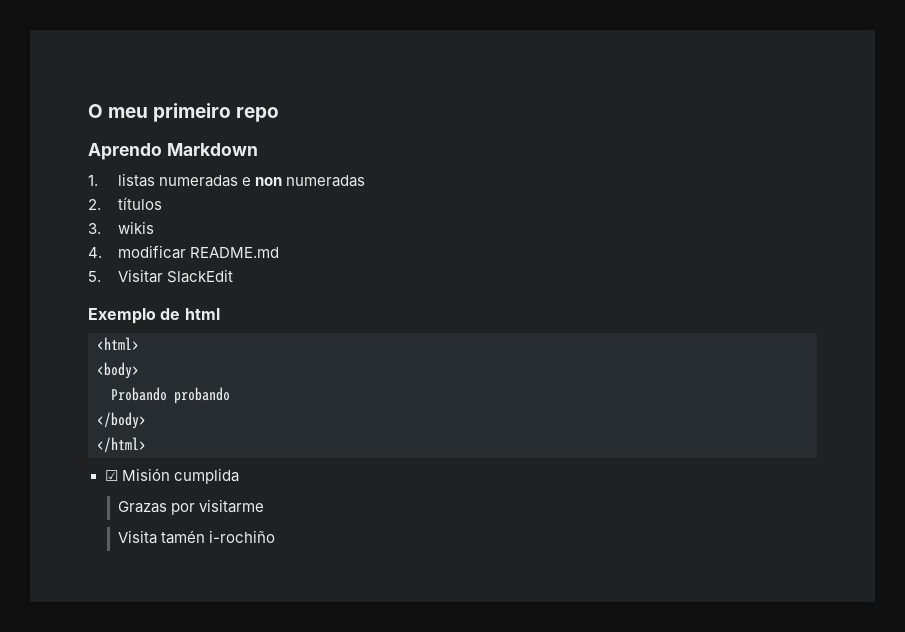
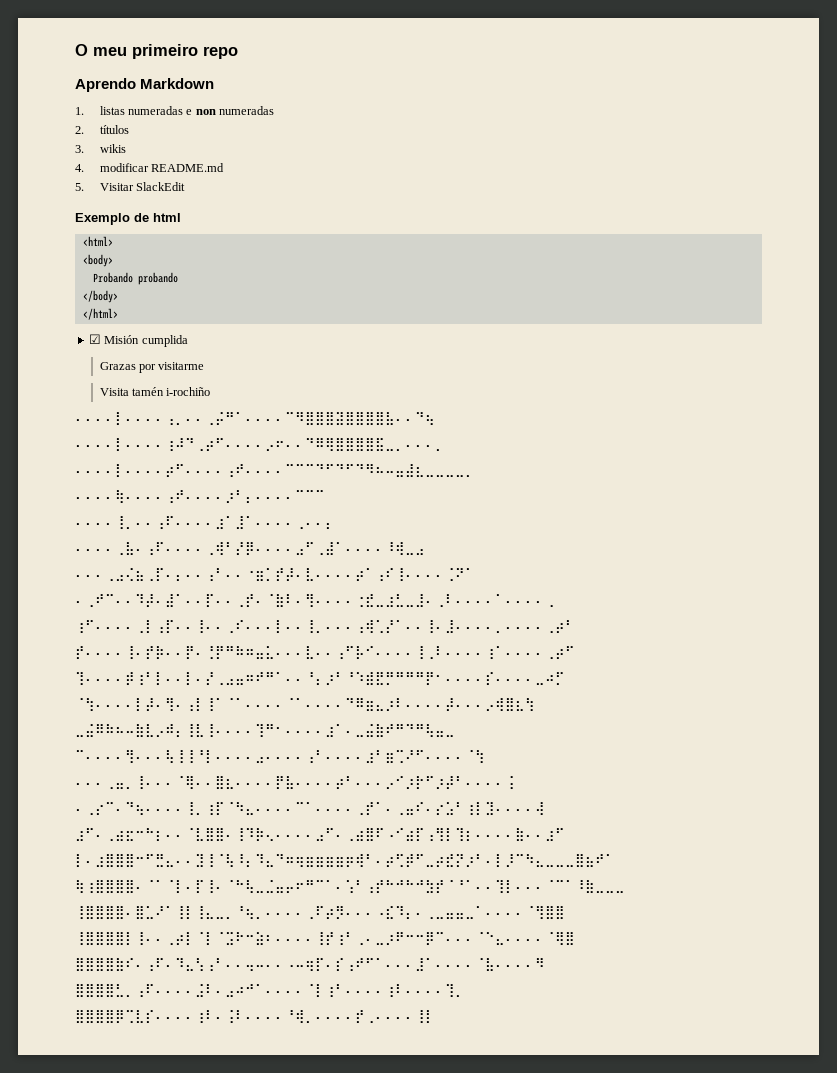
(275, 536) none -> [75,412,435,425] [75,438,445,451] [75,464,475,477] [75,490,325,503] [75,516,335,529] [75,542,425,555] [75,568,475,581] [75,594,555,607] [75,620,575,633] [75,646,575,659] [75,672,565,685] [75,698,535,711] [75,724,455,737] [75,750,485,763] [75,776,515,789] [75,802,545,815] [75,828,565,841] [75,854,615,867] [75,880,625,893] [75,906,565,919] [75,932,575,945] [75,958,545,971] [75,984,465,997] [75,1010,435,1023] // ⠄⠄⠄⠄⡇⠄⠄⠄⠄⢠⡀⠄⠄⢀⡬⠛⠁⠄⠄⠄⠄⠉⠻⣿⣿⣿⣽⣿⣿⣿⣿⣧⠄⠄⠙⢦ // ⠄⠄⠄⠄⡇⠄⠄⠄⠄⢰⠼⠙⢀⡴⠋⠄⠄⠄⠄⡠⠖⠄⠄⠙⠿⢿⣿⣿⣿⣿⣯⣀⡀⠄⠄⠄⡀ // ⠄⠄⠄⠄⡇⠄⠄⠄⠄⡴⠋⠄⠄⠄⠄⢠⠞⠄⠄⠄⠄⠉⠉⠉⠙⠋⠙⠋⠙⠻⠦⠤⣤⣼⣆⣀⣀⣀⣀⡀ // ⠄⠄⠄⠄⢷⠄⠄⠄⠄⢠⠞⠄⠄⠄⠄⡰⠃⡄⠄⠄⠄⠄⠉⠉⠉ // ⠄⠄⠄⠄⢸⡀⠄⠄⢠⠏⠄⠄⠄⠄⣰⠁⣸⠁⠄⠄⠄⠄⢀⠄⠄⡄ // ⠄⠄⠄⠄⢀⣧⠄⢠⠏⠄⠄⠄⠄⢀⢾⠃⡜⡿⠄⠄⠄⠄⣠⠋⢀⣼⠁⠄⠄⠄⠄⠸⢾⣀⣠ // ⠄⠄⠄⢀⣠⢌⣦⢀⡏⠄⡄⠄⠄⢠⠃⠄⠄⠐⣶⡁⡞⡼⠄⣇⠄⠄⠄⠄⡴⠁⢠⠎⢸⠄⠄⠄⠄⢈⠝⠁ // ⠄⢀⠞⠉⠄⠄⠹⡼⠄⣼⠁⠄⠄⡏⠄⠄⢀⡞⠄⠈⣷⠇⠄⢻⠄⠄⠄⠄⢐⣞⣀⣰⣃⣀⣸⠄⢀⠇⠄⠄⠄⠄⠁⠄⠄⠄⠄⢀ // ⢰⠋⠄⠄⠄⠄⢀⡇⢠⡏⠄⠄⢸⠄⠄⢀⠎⠄⠄⠄⡇⠄⠄⢸⡀⠄⠄⠄⢠⢾⢁⡜⠁⠄⠄⢸⠄⣸⠄⠄⠄⠄⡀⠄⠄⠄⠄⢀⡴⠃ // ⡞⠄⠄⠄⠄⢸⠄⡞⡷⠄⠄⡟⠄⢘⡟⠛⠷⠶⣤⣅⠄⠄⠄⣇⠄⠄⢠⠋⡧⠊⠄⠄⠄⠄⢸⢀⠇⠄⠄⠄⠄⢰⠁⠄⠄⠄⠄⢀⡴⠋ // ⢹⠄⠄⠄⠄⡾⢰⠃⡇⠄⠄⡇⠄⡜⢀⣠⣤⠶⠞⠛⠁⠄⠄⠘⡄⡰⠃⠘⠱⣾⣟⡛⠛⠛⠛⡟⠂⠄⠄⠄⠄⡎⠄⠄⠄⠄⣀⠴⡋ // ⠈⢳⠄⠄⠄⠄⡇⡼⠄⢻⠄⢠⡇⢸⠁⠈⠁⠄⠄⠄⠄⠈⠁⠄⠄⠄⠄⠙⠿⣶⣄⡰⠇⠄⠄⠄⠄⡼⠄⠄⠄⡠⢾⣿⣆⢳ // ⣀⣬⠿⠷⠦⠤⣷⣇⡠⠾⡄⢸⣇⢸⠄⠄⠄⠄⢹⠛⠂⠄⠄⠄⠄⣰⠁⠄⣀⣬⣷⠞⠛⠙⠛⢧⣤⣀ // ⠉⠄⠄⠄⠄⢻⠄⠄⠄⢧⢸⢸⠘⡇⠄⠄⠄⠄⣠⠄⠄⠄⠄⢠⠃⠄⠄⠄⠄⣰⠃⣶⢉⠜⠋⠄⠄⠄⠄⠈⢳ // ⠄⠄⠄⢀⣤⡀⢸⠄⠄⠄⠈⢿⠄⠄⣿⣆⠄⠄⠄⠄⡟⣧⠄⠄⠄⠄⡴⠃⠄⠄⠄⡠⠊⡰⡗⠋⡰⡼⠃⠄⠄⠄⠄⢨ // ⠄⢀⡔⠉⠄⠙⢦⠄⠄⠄⠄⢸⡀⢰⡏⠈⠳⣄⠄⠄⠄⠄⠉⠁⠄⠄⠄⠄⢀⡞⠁⠄⢀⣤⠎⠄⡔⣡⠃⢰⡇⣹⠄⠄⠄⠄⢼ // ⣰⠋⠄⢀⣴⣖⠒⠓⡆⠄⠄⠈⣇⣿⣿⠄⢸⠹⡷⢄⠄⠄⠄⠄⣠⠋⠄⢀⣴⣿⠏⠠⠊⣴⡏⢠⢻⡇⢹⡆⠄⠄⠄⠄⣷⠄⠄⣰⠋ // ⡇⠄⣰⣿⣿⣿⠒⠋⣛⣄⠄⠄⣹⢸⠈⢧⠸⡄⠹⣄⠙⠶⢶⣶⣶⣶⣶⡶⢾⠃⠄⡴⢋⡾⠋⣀⡴⣞⡝⡰⠃⠄⡇⡸⠉⠳⣄⣀⣀⣀⣿⣦⠞⠁ // ⢷⢰⣿⣿⣿⣿⠄⠈⠁⠈⡇⠄⡏⢸⠄⠈⠓⢧⣀⣈⣤⡤⠖⠛⠉⠁⠄⢡⠃⢠⡞⠓⠚⠓⠚⣳⡞⠈⠘⠁⠄⠄⢹⡇⠄⠄⠄⠈⠉⠁⠸⣷⣀⣀⣀ // ⢸⣿⣿⣿⣿⠄⣿⣁⠜⠁⢸⡇⢸⣄⣀⡀⠘⢦⡀⠄⠄⠄⠄⢀⠏⡴⡻⠄⠄⠄⠠⣎⠹⡄⠄⢀⣀⣤⣤⣀⠁⠄⠄⠄⠄⠈⢻⣿⣿ // ⢸⣿⣿⣿⣿⡇⢸⠄⠄⢀⡴⡇⠈⡇⠈⣩⠗⠒⣵⠆⠄⠄⠄⠄⢸⡞⢰⠃⢀⠄⣀⡰⠟⠒⠒⡿⠉⠄⠄⠄⠈⠑⣄⠄⠄⠄⠄⠈⢿⣿ // ⣿⣿⣿⣿⣷⠎⠄⢠⠏⠄⠹⣄⢣⢠⠃⠄⠄⢤⠤⠄⠄⠠⠤⢶⡏⠄⡎⢠⠞⠋⠁⠄⠄⠄⣸⠁⠄⠄⠄⠄⠈⣧⠄⠄⠄⠄⠻ // ⣿⣿⣿⣿⣃⡀⢠⠏⠄⠄⠄⠄⣨⠇⠄⣠⠴⠚⠁⠄⠄⠄⠄⠈⡇⢰⠃⠄⠄⠄⠄⢰⠇⠄⠄⠄⠄⢹⡀ // ⣿⣿⣿⣿⡿⢉⣇⡎⠄⠄⠄⠄⢰⠇⠄⢨⠇⠄⠄⠄⠄⠘⢾⡀⠄⠄⠄⠄⡞⢀⠄⠄⠄⠄⢸⡇

